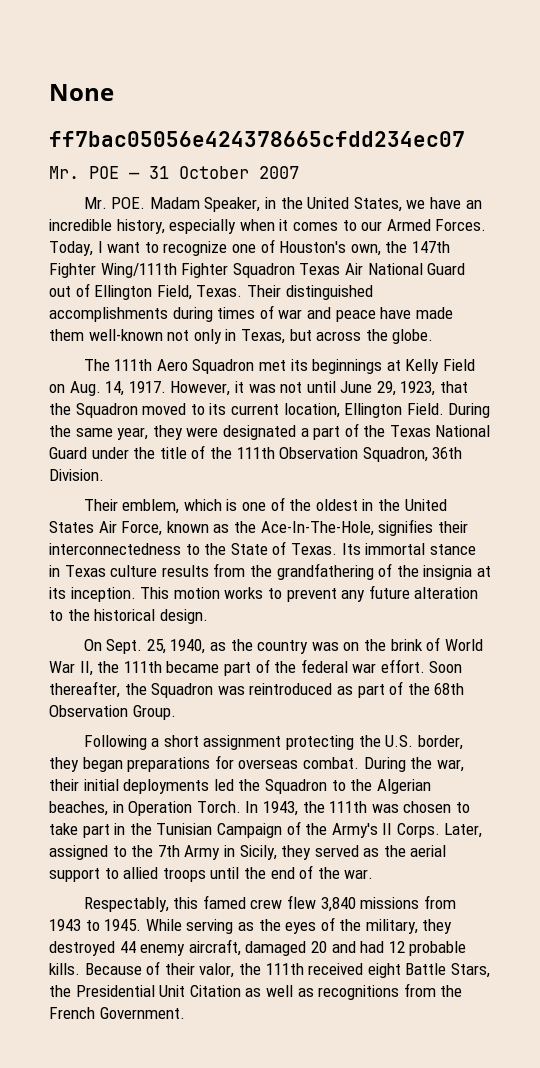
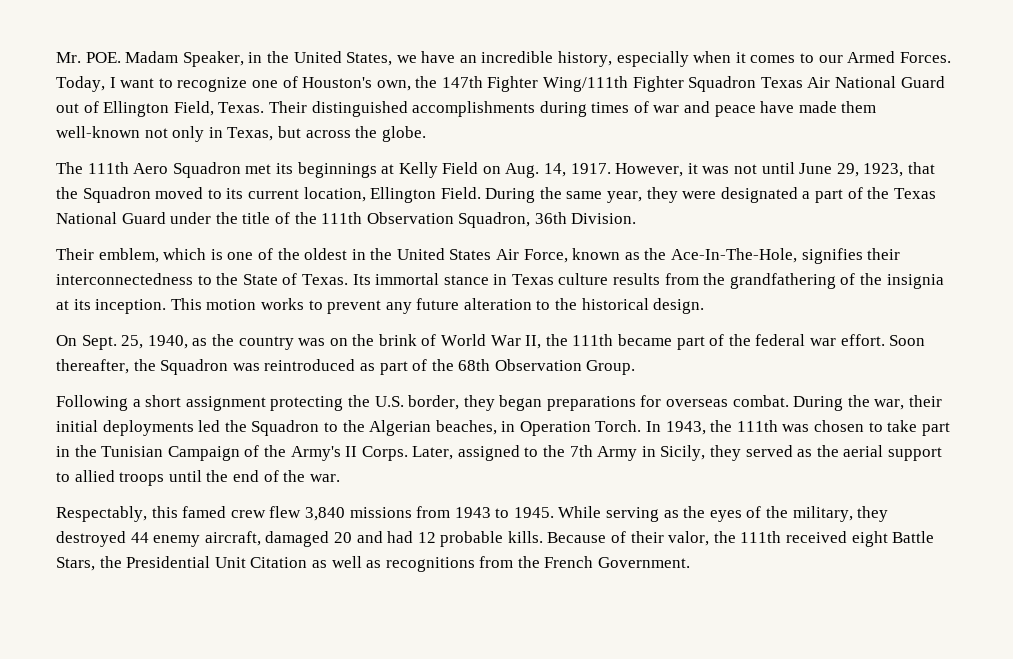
[49,84,114,101] [49,131,465,147] [49,166,299,179] None // ff7bac05056e424378665cfdd234ec07 // Mr. POE — 31 October 2007 // -> (56, 57) none

